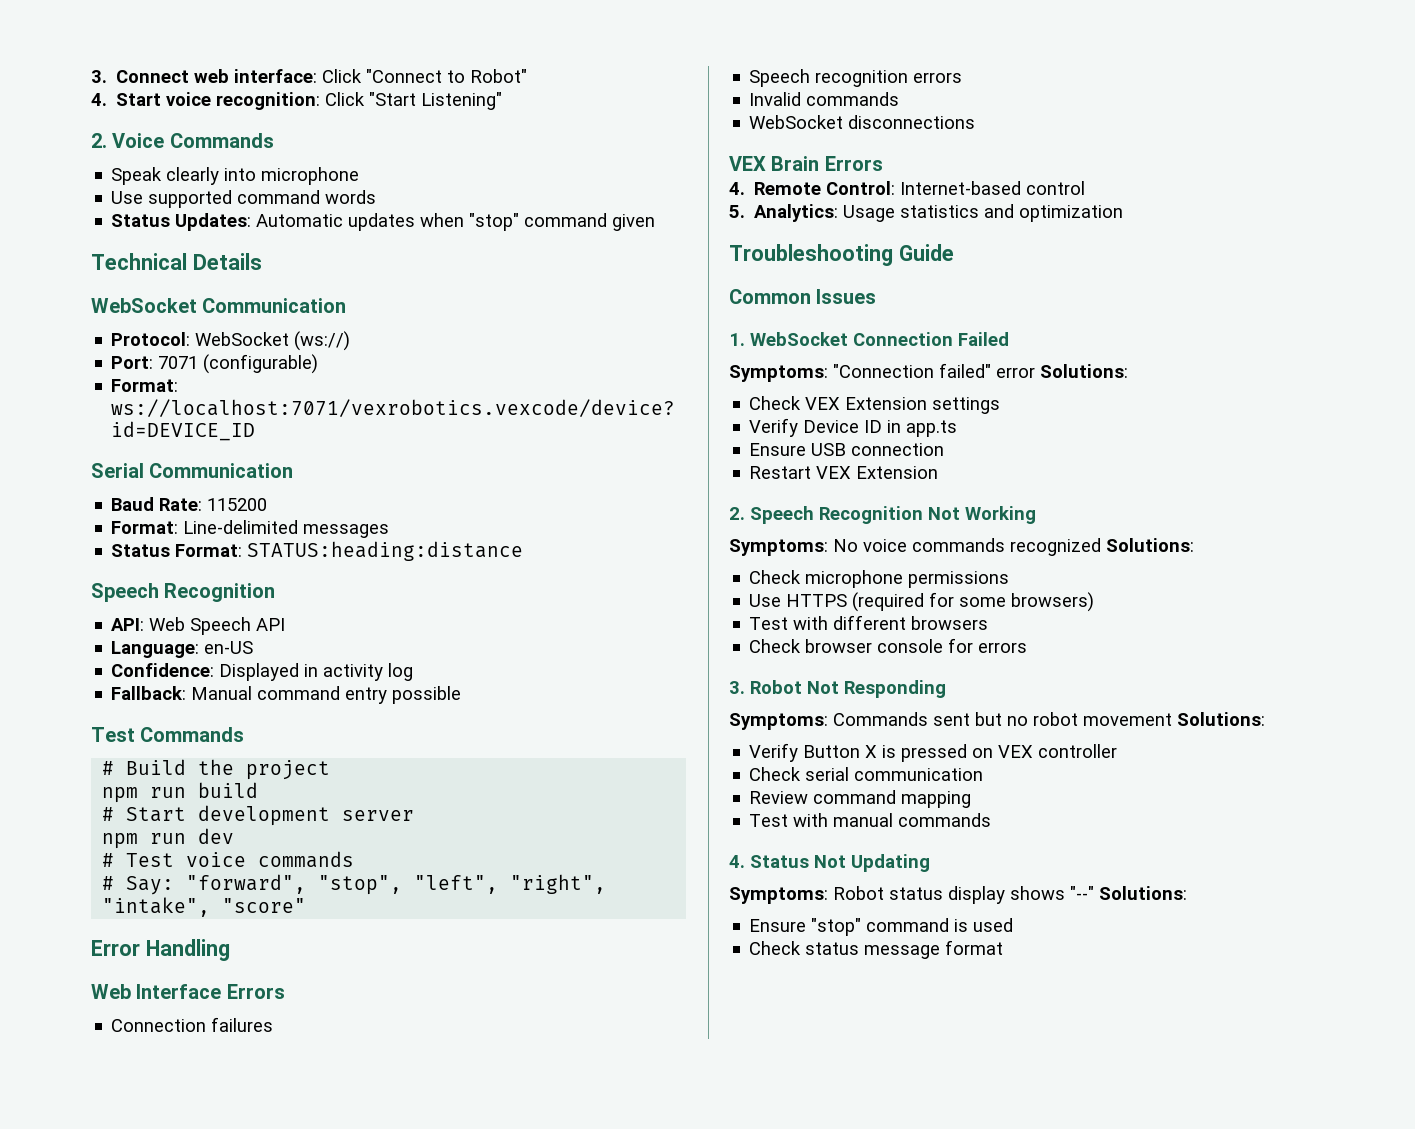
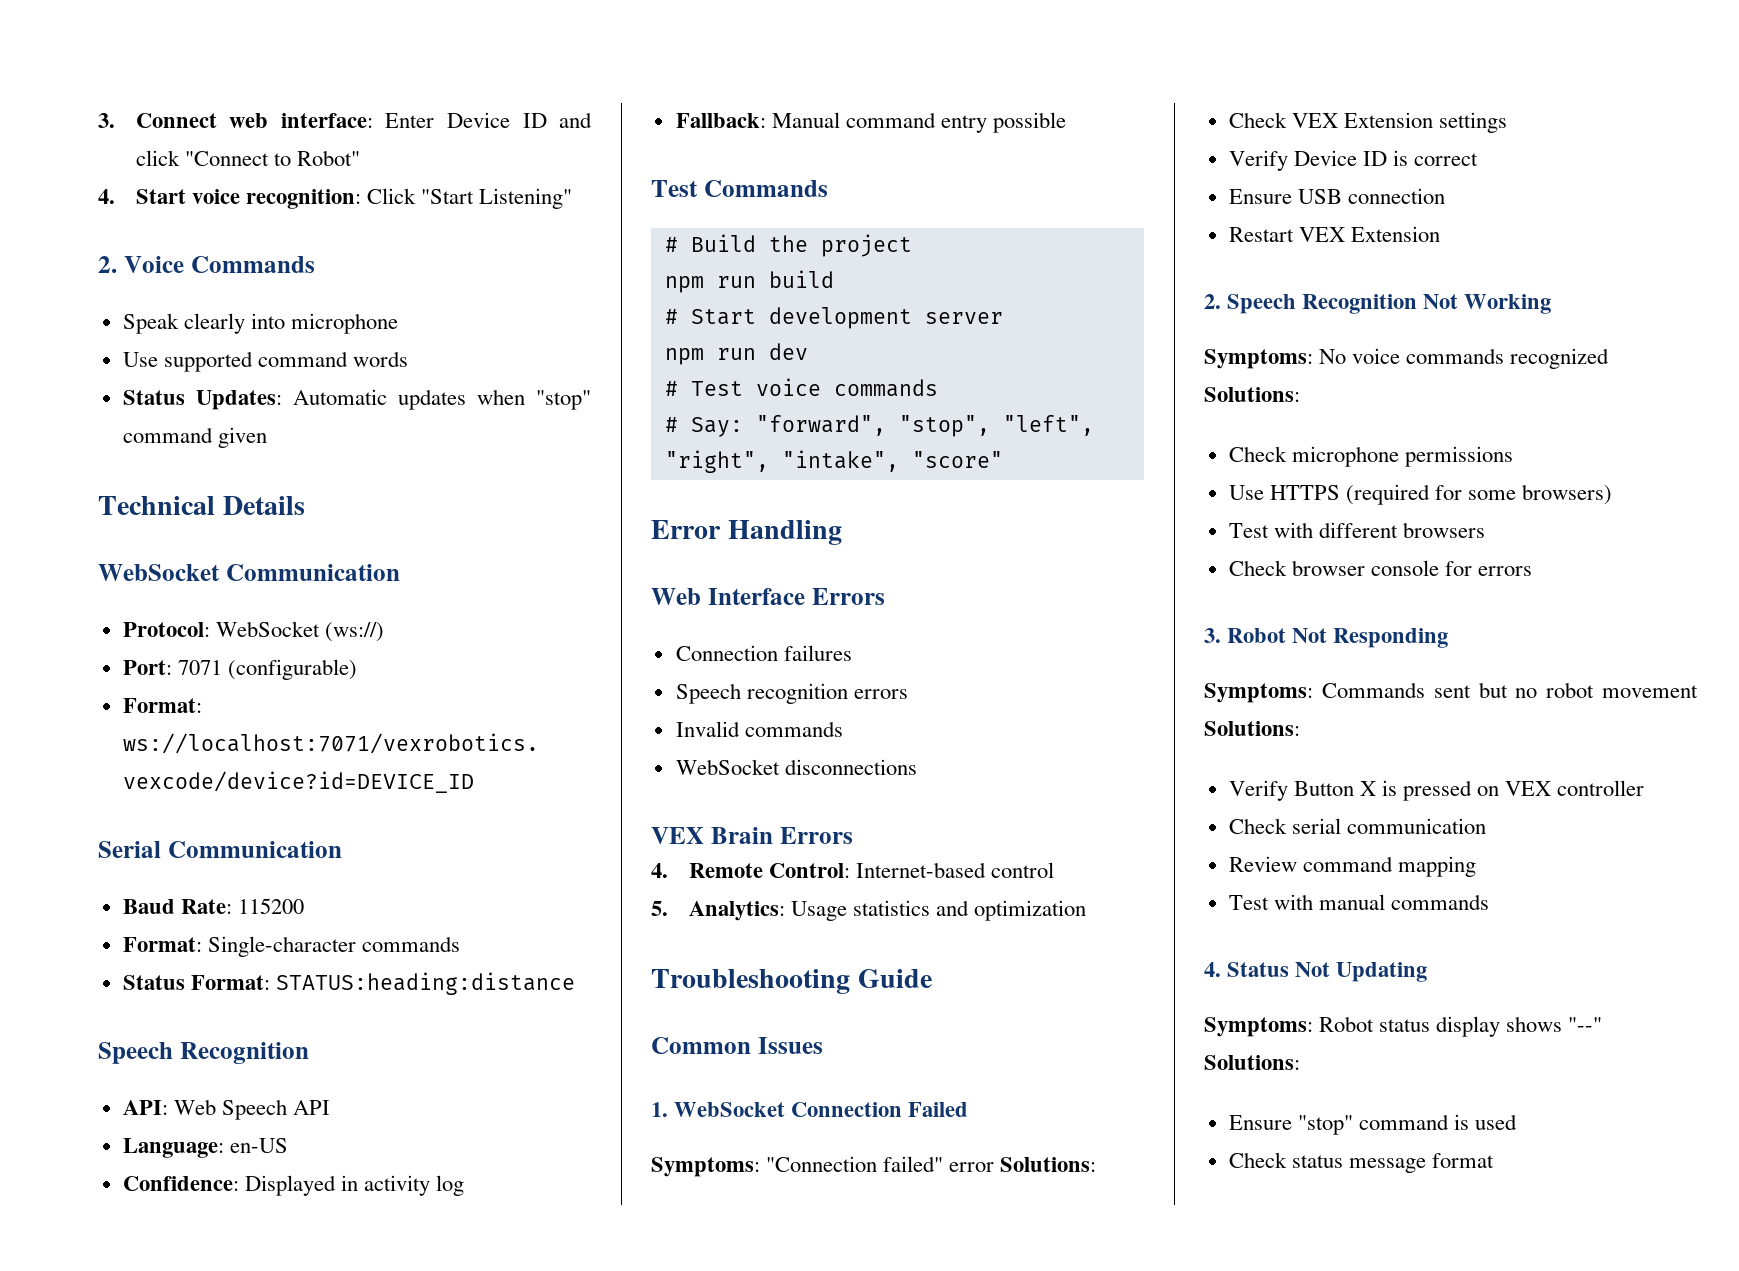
[322,69,363,83] Click -> [385,112,592,128] [135,150,180,166] Enter Device ID and click
[183,520,390,538] Line-delimited messages -> [207,936,460,957] Single-character commands
[887,420,958,437] in app.ts -> [1392,150,1479,166] is correct

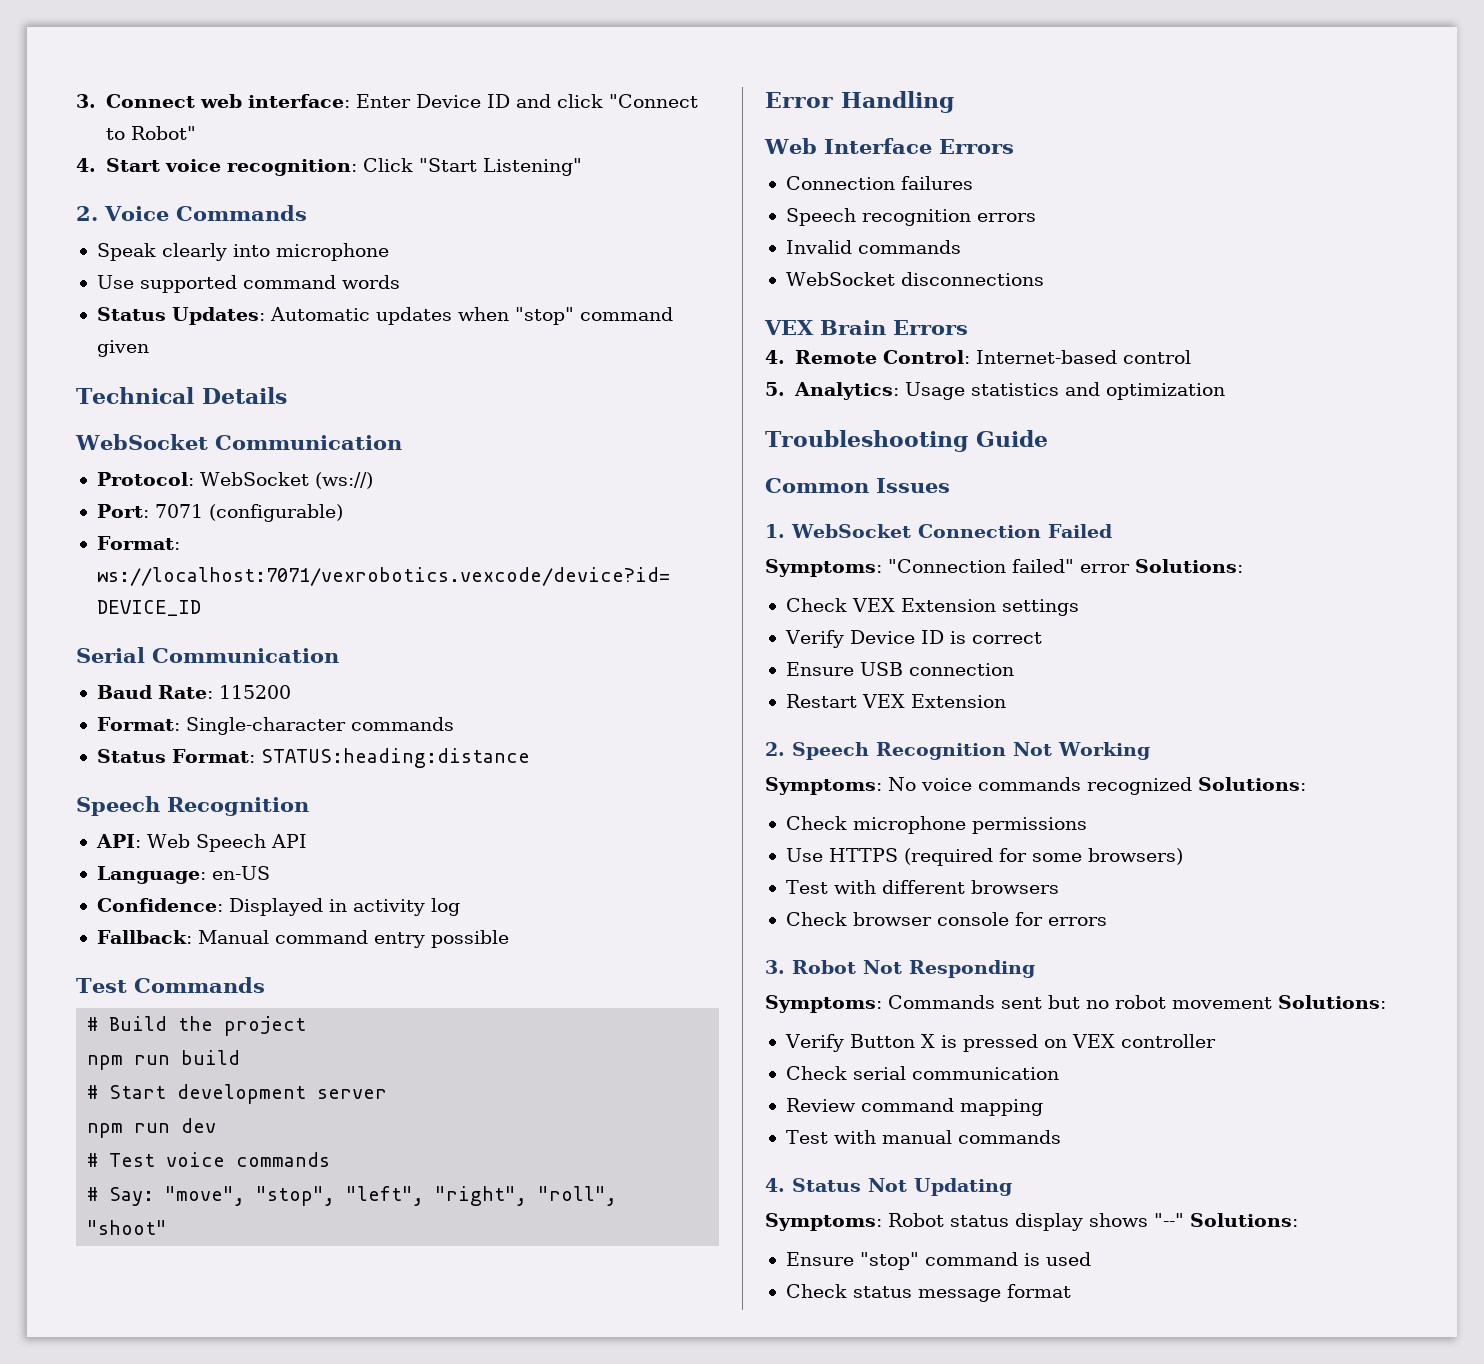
[755,415,886,436] "forward", -> [165,1186,246,1206] "move",
[781,450,1003,472] "intake", "score" -> [538,1186,618,1206] [87,1220,168,1235] "roll", "shoot"

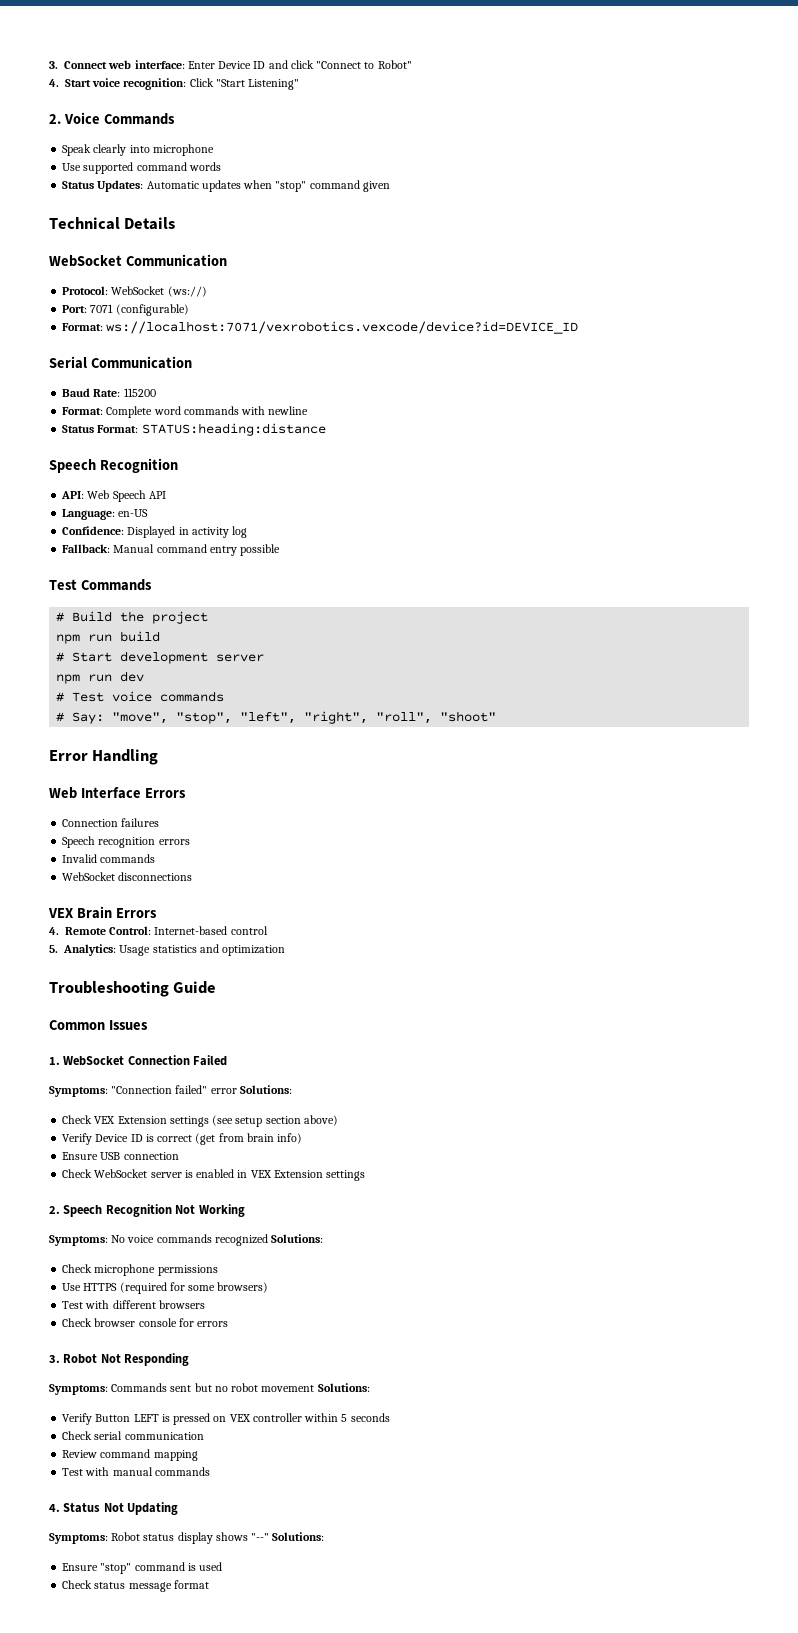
[185,717,454,735] Single-character commands -> [106,406,309,418] Complete word commands with newline
(1079, 607) none -> [212,1115,338,1127] (see setup section above)
(1042, 638) none -> [195,1133,303,1145] (get from brain info)
[785,694,1006,708] Restart VEX Extension -> [62,1169,366,1181] Check WebSocket server is enabled in VEX Extension settings
[920,1034,935,1048] X -> [133,1414,159,1422] LEFT
(1216, 1041) none -> [304,1413,390,1422] within 5 seconds

